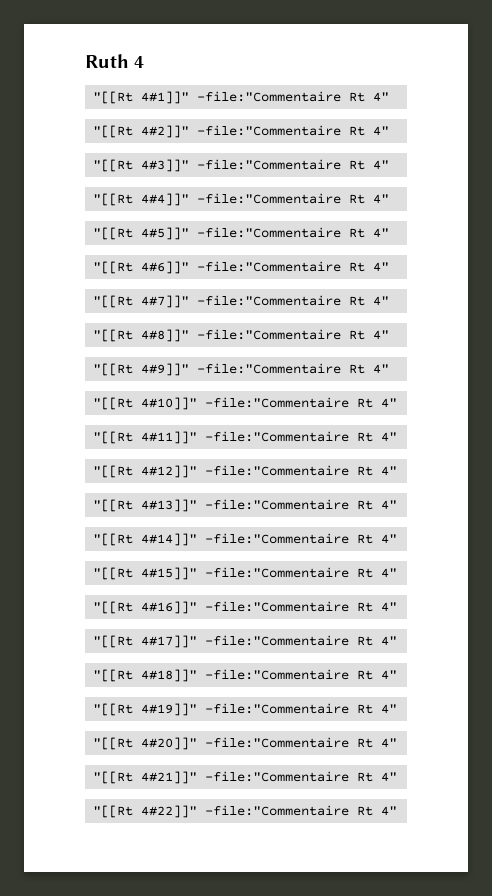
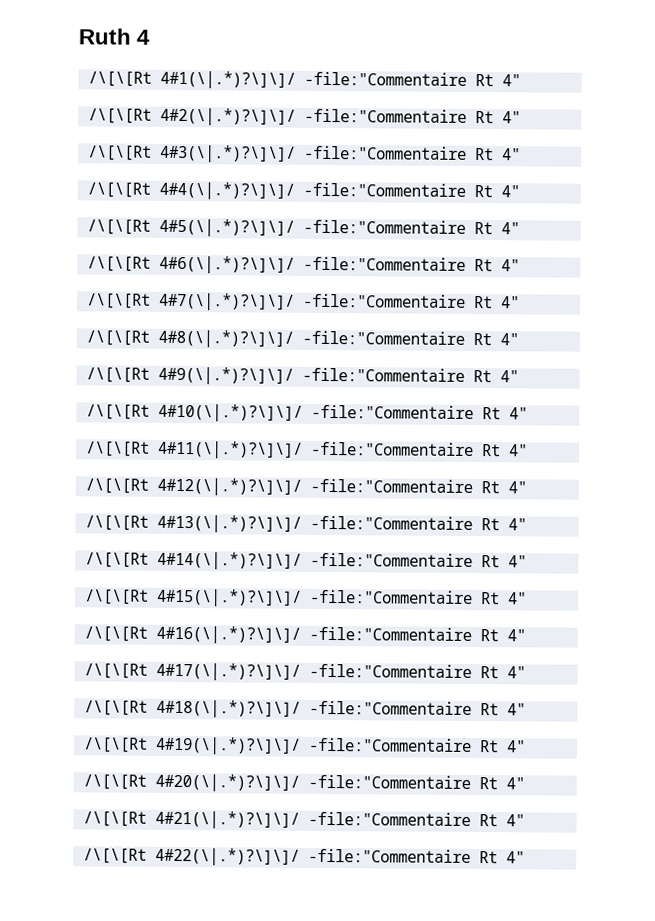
[92,91,389,104] [92,125,389,138] [92,159,389,172] [92,193,389,206] [92,227,389,240] [92,261,389,274] [92,295,389,308] [92,329,389,342] [92,363,389,376] [92,397,397,410] [92,431,397,444] [92,465,397,478] [92,499,397,512] [92,533,397,546] [92,567,397,580] [92,601,397,614] [92,635,397,648] [92,669,397,682] [92,703,397,716] [92,737,397,750] [92,771,397,784] [92,805,197,818] "[[Rt 4#1]]" -file:"Commentaire Rt 4" // "[[Rt 4#2]]" -file:"Commentaire Rt 4" // "[[Rt 4#3]]" -file:"Commentaire Rt 4" // "[[Rt 4#4]]" -file:"Commentaire Rt 4" // "[[Rt 4#5]]" -file:"Commentaire Rt 4" // "[[Rt 4#6]]" -file:"Commentaire Rt 4" // "[[Rt 4#7]]" -file:"Commentaire Rt 4" // "[[Rt 4#8]]" -file:"Commentaire Rt 4" // "[[Rt 4#9]]" -file:"Commentaire Rt 4" // "[[Rt 4#10]]" -file:"Commentaire Rt 4" // "[[Rt 4#11]]" -file:"Commentaire Rt 4" // "[[Rt 4#12]]" -file:"Commentaire Rt 4" // "[[Rt 4#13]]" -file:"Commentaire Rt 4" // "[[Rt 4#14]]" -file:"Commentaire Rt 4" // "[[Rt 4#15]]" -file:"Commentaire Rt 4" // "[[Rt 4#16]]" -file:"Commentaire Rt 4" // "[[Rt 4#17]]" -file:"Commentaire Rt 4" // "[[Rt 4#18]]" -file:"Commentaire Rt 4" // "[[Rt 4#19]]" -file:"Commentaire Rt 4" // "[[Rt 4#20]]" -file:"Commentaire Rt 4" // "[[Rt 4#21]]" -file:"Commentaire Rt 4" // "[[Rt 4#22]]" -> [87,70,521,89] [87,107,521,126] [87,144,521,163] [86,181,520,200] [86,218,520,237] [86,255,520,274] [86,292,520,311] [85,329,519,348] [85,366,519,385] [85,403,528,422] [85,440,528,459] [84,477,527,496] [84,514,527,533] [84,551,527,570] [84,588,527,607] [83,625,526,644] [83,662,526,681] [83,699,526,718] [83,736,526,755] [82,773,525,792] [82,810,525,829] [82,847,300,866] /\[\[Rt 4#1(\|.*)?\]\]/ -file:"Commentaire Rt 4" // /\[\[Rt 4#2(\|.*)?\]\]/ -file:"Commentaire Rt 4" // /\[\[Rt 4#3(\|.*)?\]\]/ -file:"Commentaire Rt 4" // /\[\[Rt 4#4(\|.*)?\]\]/ -file:"Commentaire Rt 4" // /\[\[Rt 4#5(\|.*)?\]\]/ -file:"Commentaire Rt 4" // /\[\[Rt 4#6(\|.*)?\]\]/ -file:"Commentaire Rt 4" // /\[\[Rt 4#7(\|.*)?\]\]/ -file:"Commentaire Rt 4" // /\[\[Rt 4#8(\|.*)?\]\]/ -file:"Commentaire Rt 4" // /\[\[Rt 4#9(\|.*)?\]\]/ -file:"Commentaire Rt 4" // /\[\[Rt 4#10(\|.*)?\]\]/ -file:"Commentaire Rt 4" // /\[\[Rt 4#11(\|.*)?\]\]/ -file:"Commentaire Rt 4" // /\[\[Rt 4#12(\|.*)?\]\]/ -file:"Commentaire Rt 4" // /\[\[Rt 4#13(\|.*)?\]\]/ -file:"Commentaire Rt 4" // /\[\[Rt 4#14(\|.*)?\]\]/ -file:"Commentaire Rt 4" // /\[\[Rt 4#15(\|.*)?\]\]/ -file:"Commentaire Rt 4" // /\[\[Rt 4#16(\|.*)?\]\]/ -file:"Commentaire Rt 4" // /\[\[Rt 4#17(\|.*)?\]\]/ -file:"Commentaire Rt 4" // /\[\[Rt 4#18(\|.*)?\]\]/ -file:"Commentaire Rt 4" // /\[\[Rt 4#19(\|.*)?\]\]/ -file:"Commentaire Rt 4" // /\[\[Rt 4#20(\|.*)?\]\]/ -file:"Commentaire Rt 4" // /\[\[Rt 4#21(\|.*)?\]\]/ -file:"Commentaire Rt 4" // /\[\[Rt 4#22(\|.*)?\]\]/

